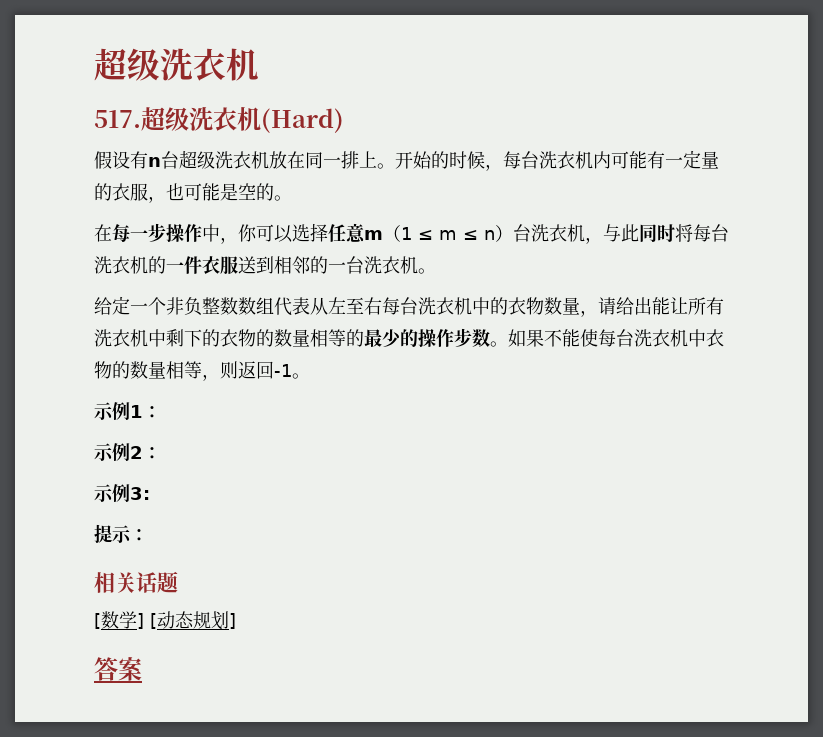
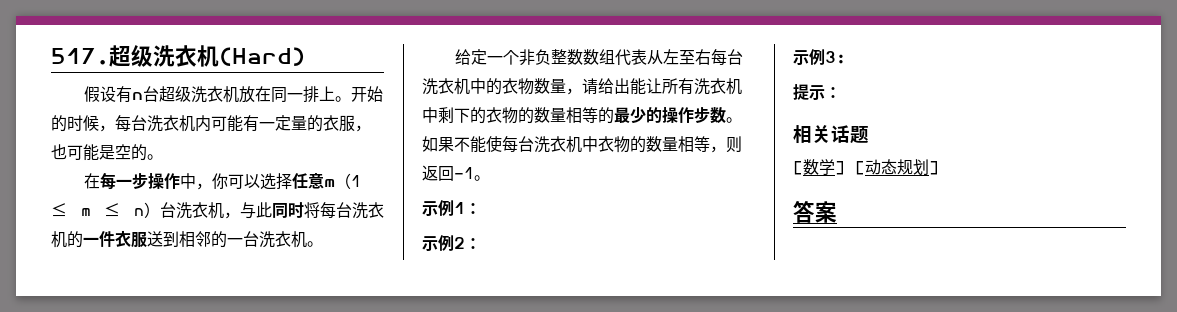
[94,48,259,81] 超级洗衣机 // -> (51, 56) none

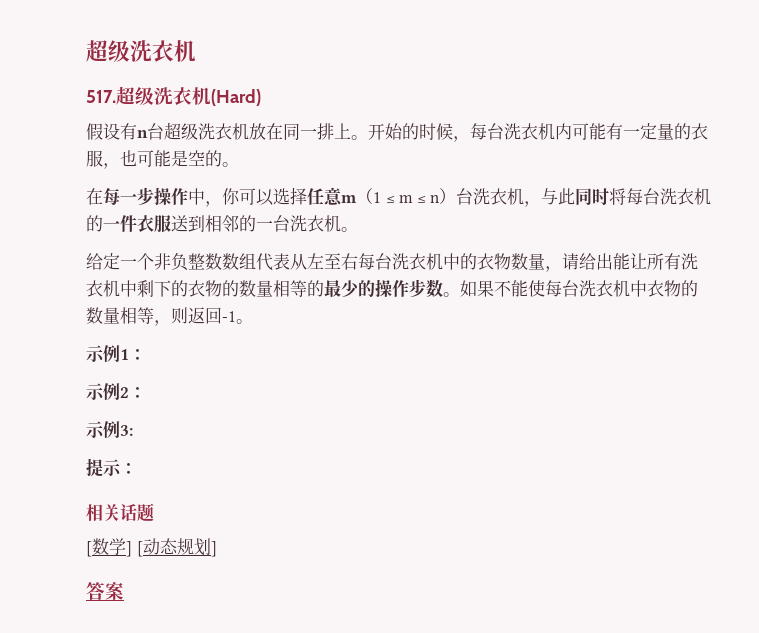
(51, 56) none -> [86,40,196,62] 超级洗衣机 //

